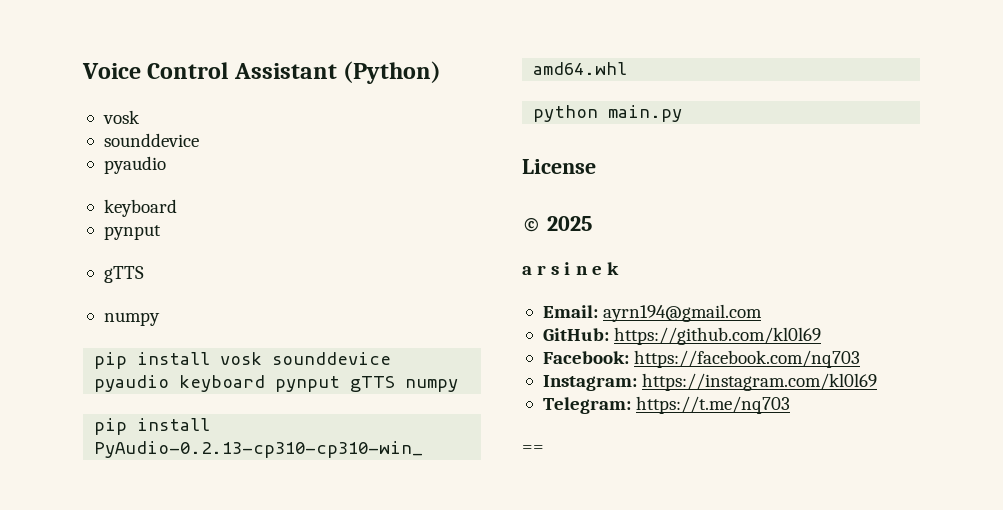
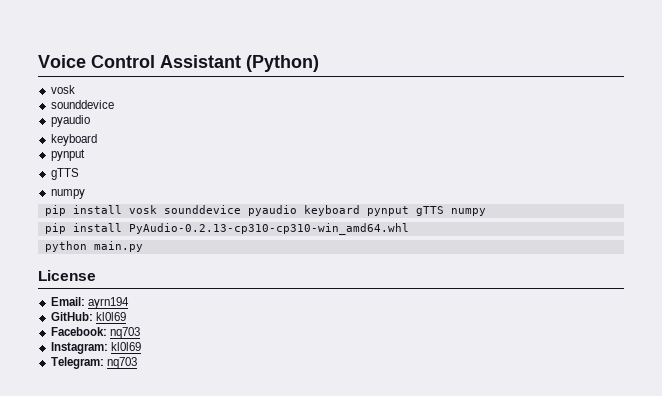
[522,216,592,232] [522,262,619,275] // © 2025 // a r s i n e k -> (96, 275) none
[603,304,763,322] ayrn194@gmail.com -> [87,297,129,309] ayrn194
[614,327,822,345] https://github.com/kl0l69 -> [95,312,126,321] kl0l69
[634,350,861,368] https://facebook.com/nq703 -> [109,327,140,339] nq703
[642,373,878,391] https://instagram.com/kl0l69 -> [110,342,141,351] kl0l69
[636,396,791,414] [522,445,544,453] https://t.me/nq703 // == -> [106,357,137,369] nq703

